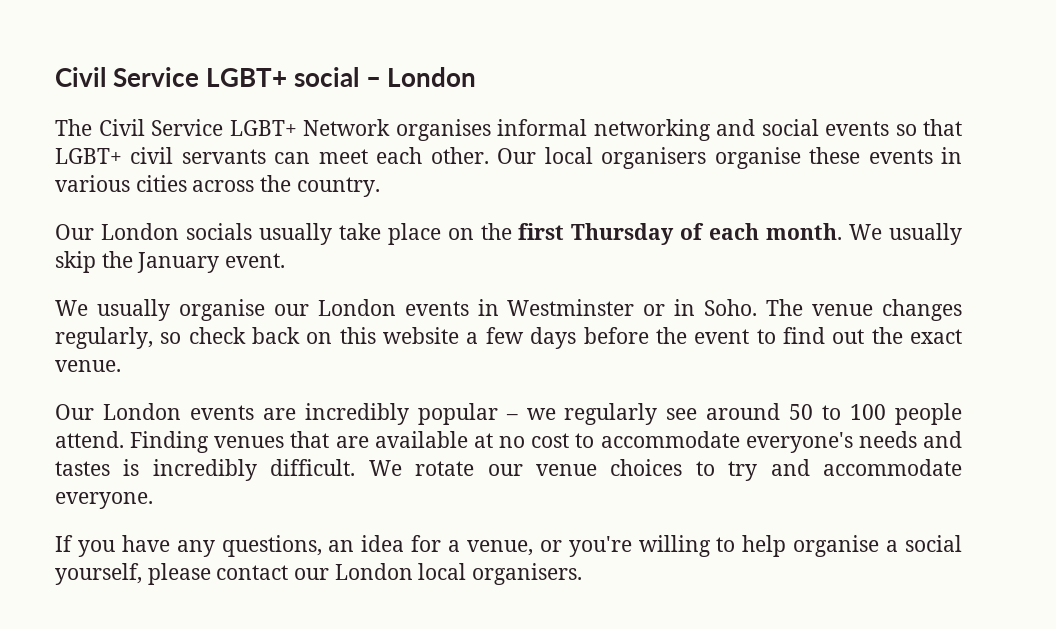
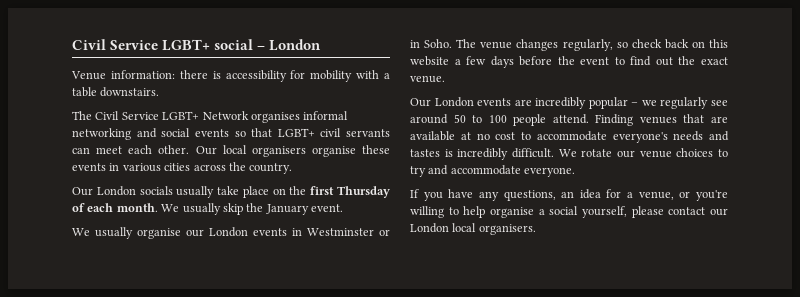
(477, 77) none -> [71,70,390,82] [72,87,160,97] // Venue information: there is accessibility for mobility with a table downstairs.

